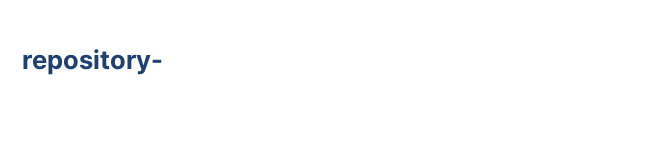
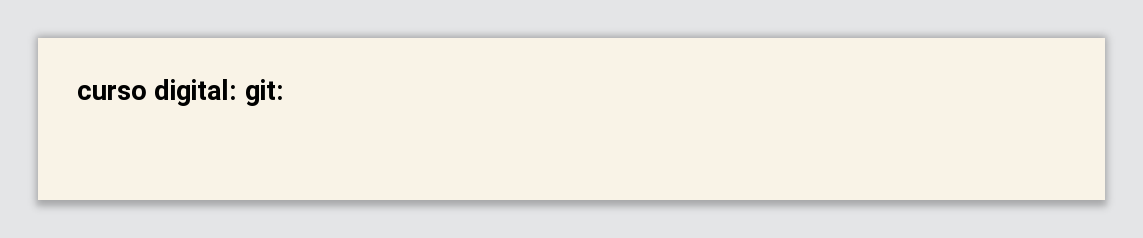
[22,49,163,75] repository- -> [77,79,284,106] curso digital: git:

